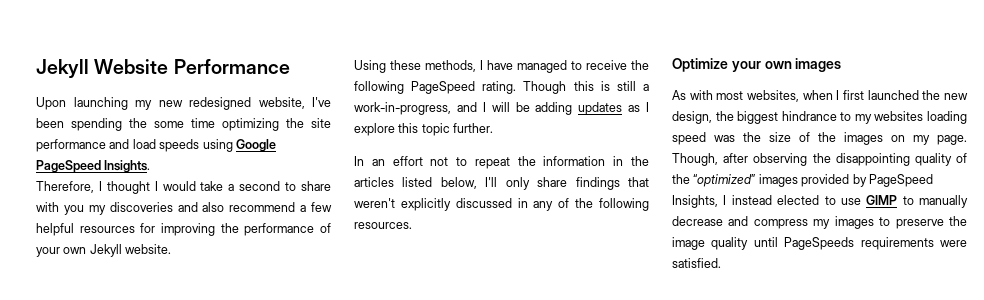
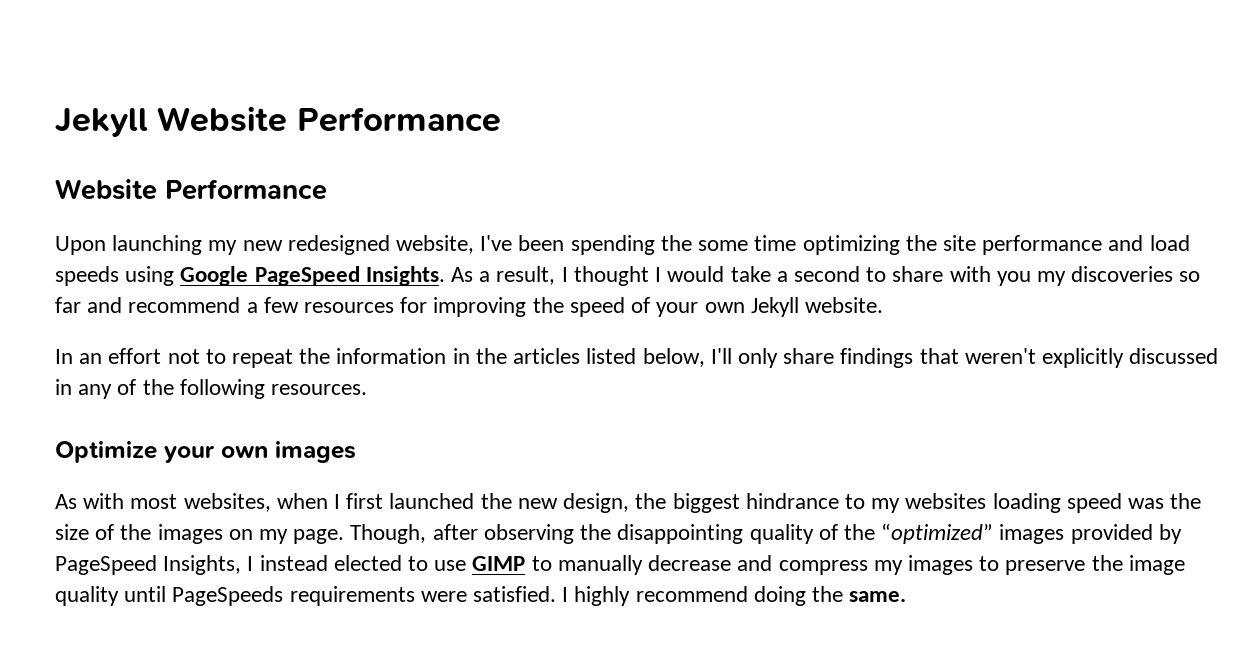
(290, 66) none -> [55,179,327,200] // Website Performance
[36,181,94,193] // Therefore, -> [451,266,556,285] As a result,
[177,202,225,212] and also -> [1179,271,1201,282] [55,297,123,313] so far and
[36,223,74,236] helpful -> (299, 305) none
[244,223,315,236] performance -> [569,297,625,317] speed
[354,60,649,73] [354,81,649,94] [354,102,649,115] [354,123,494,136] // Using these methods, I have managed to receive the following PageSpeed rating. Though this is still a work-in-progress, and I will be adding updates as I explore this topic further. -> (883, 305) none
(721, 263) none -> [562,586,907,606] I highly recommend doing the same.

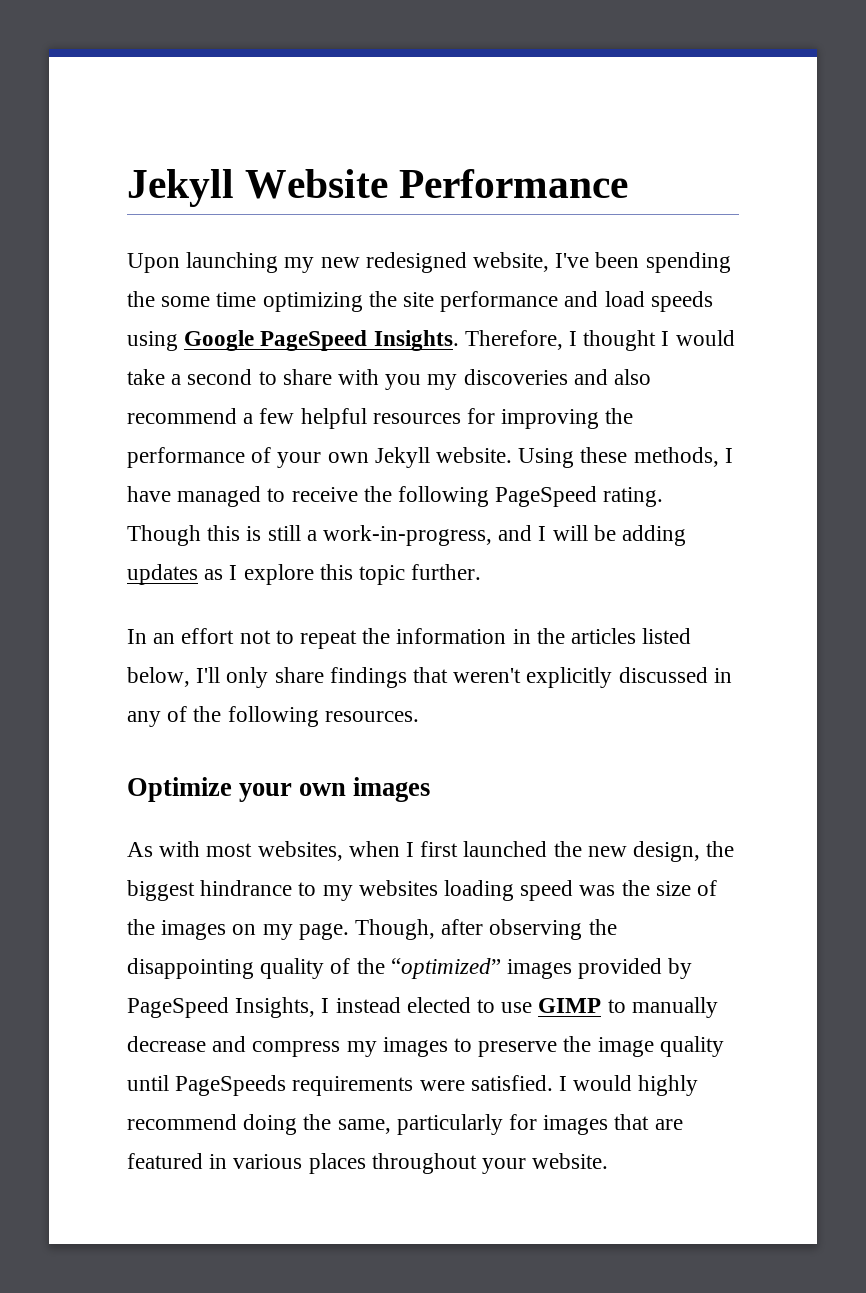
[55,179,327,200] // Website Performance -> (629, 183) none
[451,266,556,285] As a result, -> [464,330,563,350] Therefore,
[1179,271,1201,282] [55,297,123,313] so far and -> [573,369,652,385] and also
(299, 305) none -> [300,408,367,429] helpful
[569,297,625,317] speed -> [127,447,245,468] performance
(883, 305) none -> [518,447,733,468] [127,486,664,507] [127,525,687,546] [127,564,482,585] Using these methods, I have managed to receive the following PageSpeed rating. Though this is still a work-in-progress, and I will be adding updates as I explore this topic further.
(569, 594) none -> [573,1075,633,1091] would
[849,591,907,602] same. -> [337,1114,683,1135] [127,1153,609,1174] same, particularly for images that are featured in various places throughout your website.

